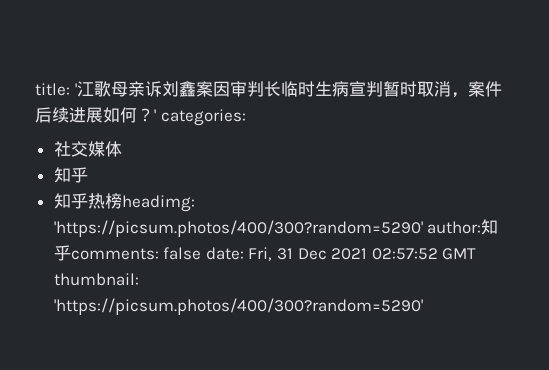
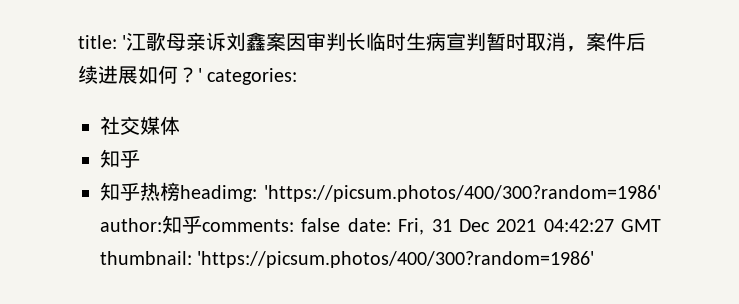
[53,220,423,237] 'https://picsum.photos/400/300?random=5290' -> [264,185,661,202] 'https://picsum.photos/400/300?random=1986'
[371,248,438,260] 02:57:52 -> [543,219,614,232] 04:42:27
[53,298,423,315] 'https://picsum.photos/400/300?random=5290' -> [197,251,595,268] 'https://picsum.photos/400/300?random=1986'

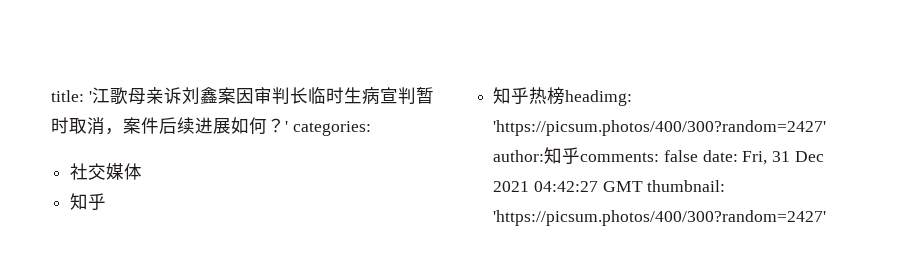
[264,185,661,202] 'https://picsum.photos/400/300?random=1986' -> [493,120,827,136] 'https://picsum.photos/400/300?random=2427'
[197,251,595,268] 'https://picsum.photos/400/300?random=1986' -> [493,210,827,226] 'https://picsum.photos/400/300?random=2427'

